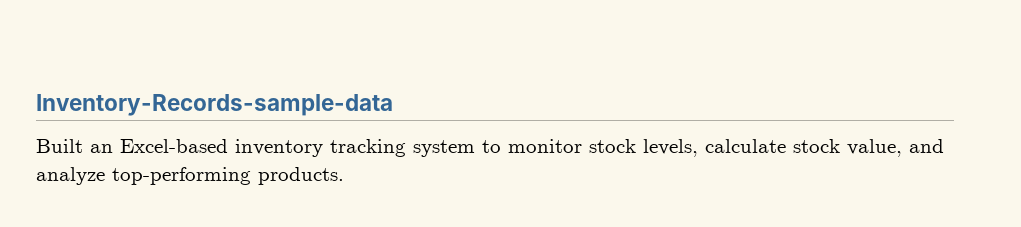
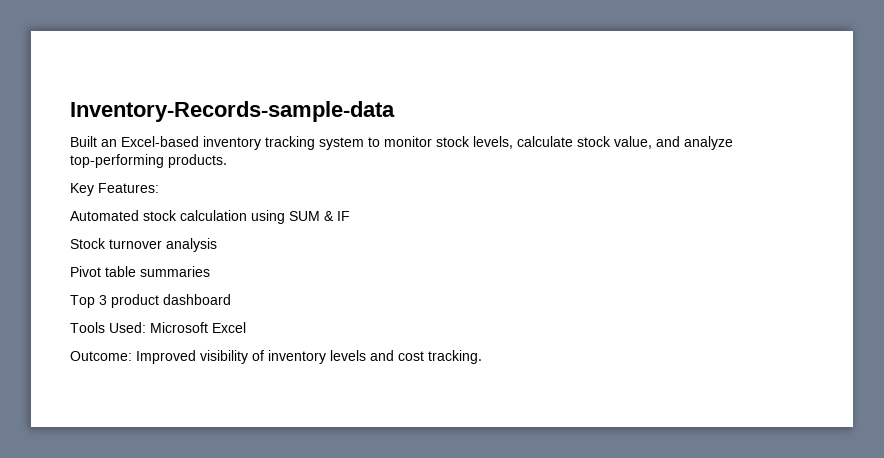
(344, 176) none -> [70,183,159,196] [70,210,350,224] [70,238,217,252] [70,266,210,277] [70,294,231,308] [70,322,246,333] [70,350,482,364] // Key Features: // Automated stock calculation using SUM & IF // Stock turnover analysis // Pivot table summaries // Top 3 product dashboard // Tools Used: Microsoft Excel // Outcome: Improved visibility of inventory levels and cost tracking.

